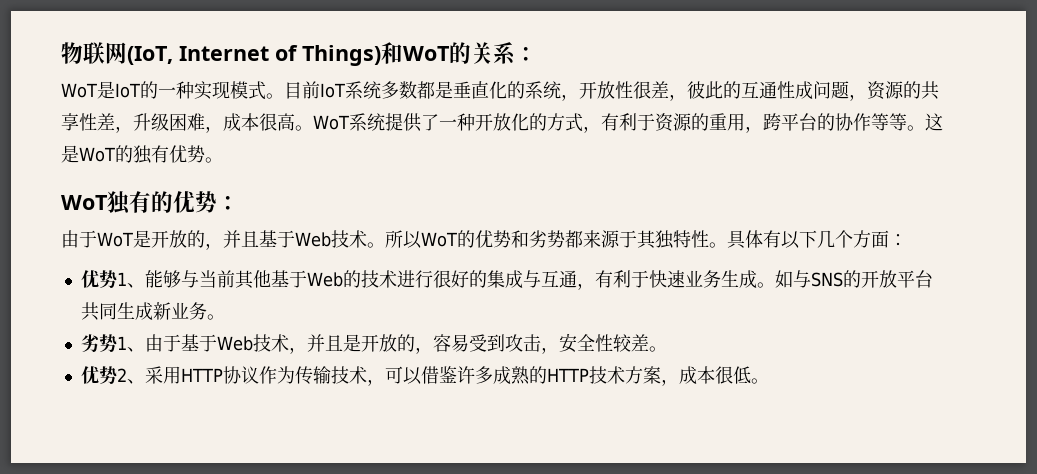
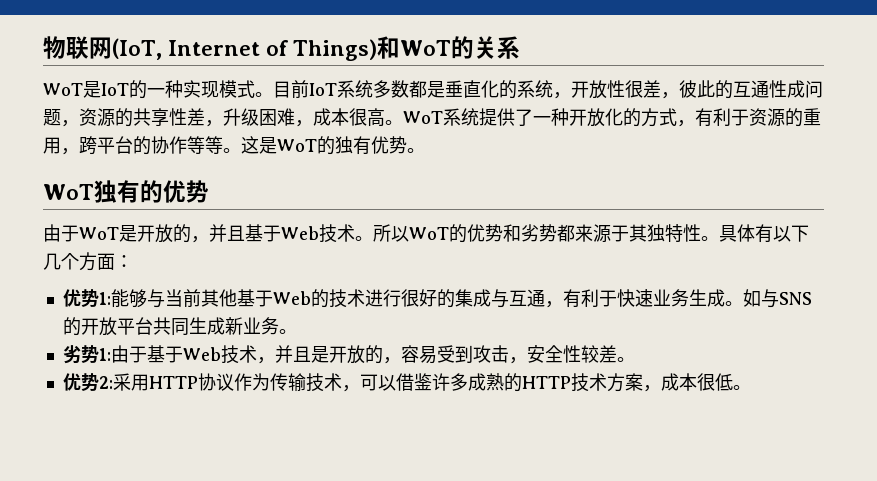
[515,47,537,61] ： -> (521, 47) none
[217,196,239,210] ： -> (209, 191) none
[116,272,145,288] 1、 -> [98,292,111,305] 1:
[116,336,145,352] 1、 -> [98,348,111,361] 1:
[116,368,145,384] 2、 -> [98,376,113,389] 2:

